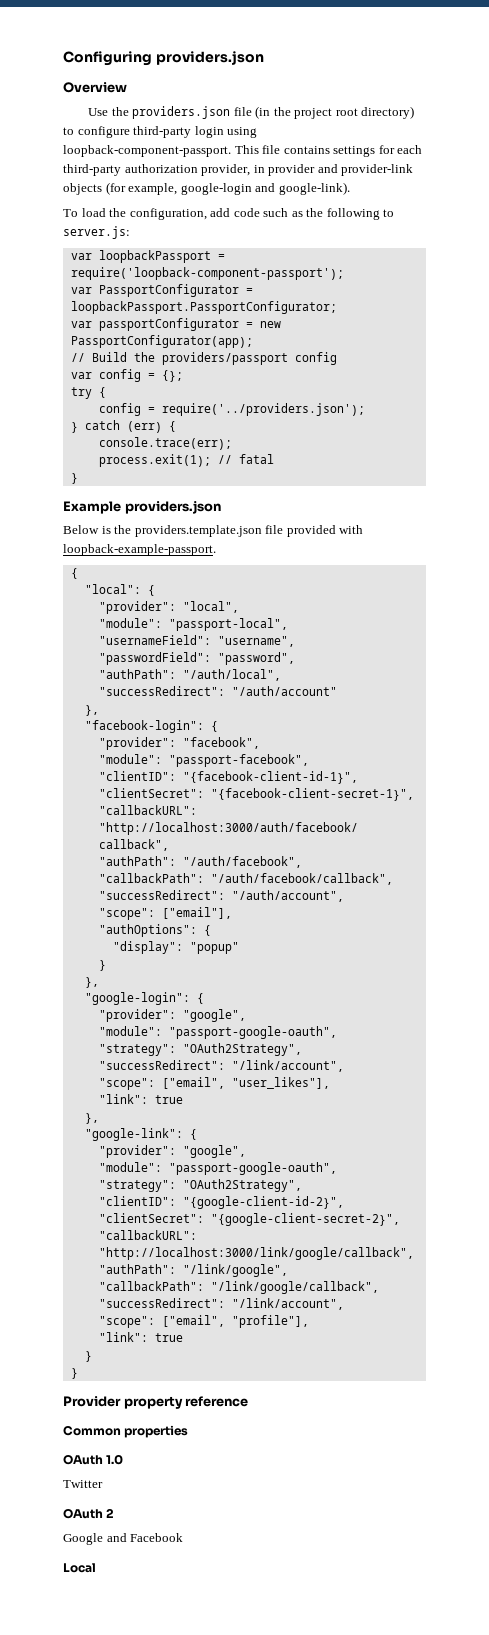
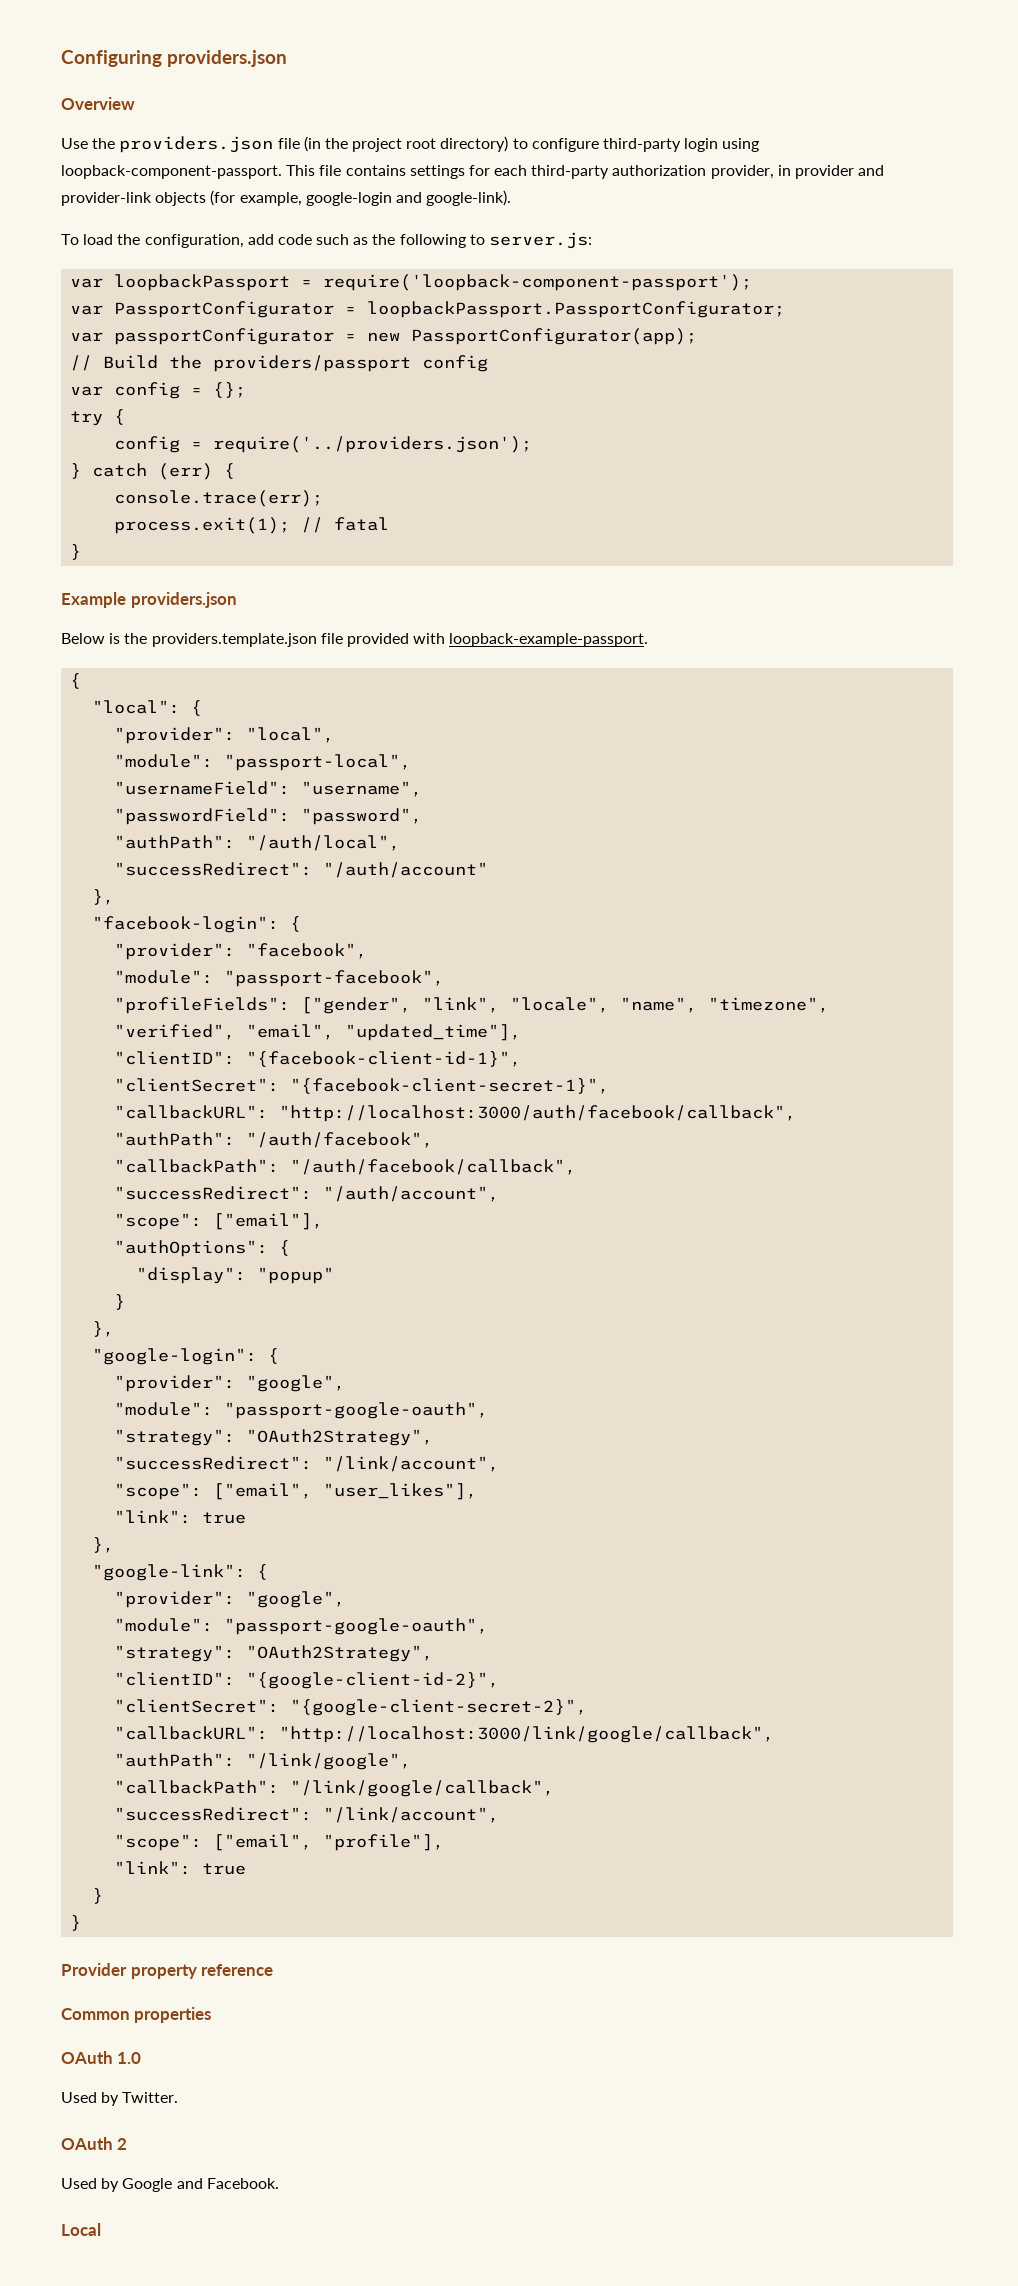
(309, 760) none -> [114,997,830,1014] [114,1024,522,1041] // "profileFields": ["gender", "link", "locale", "name", "timezone", "verified", "email", "updated_time"],
[63,1480,103,1488] Twitter -> [61,2092,179,2106] Used by Twitter.
(115, 1513) none -> [61,2178,120,2192] Used by
[130,1533,184,1542] Facebook -> [206,2178,279,2189] Facebook.

